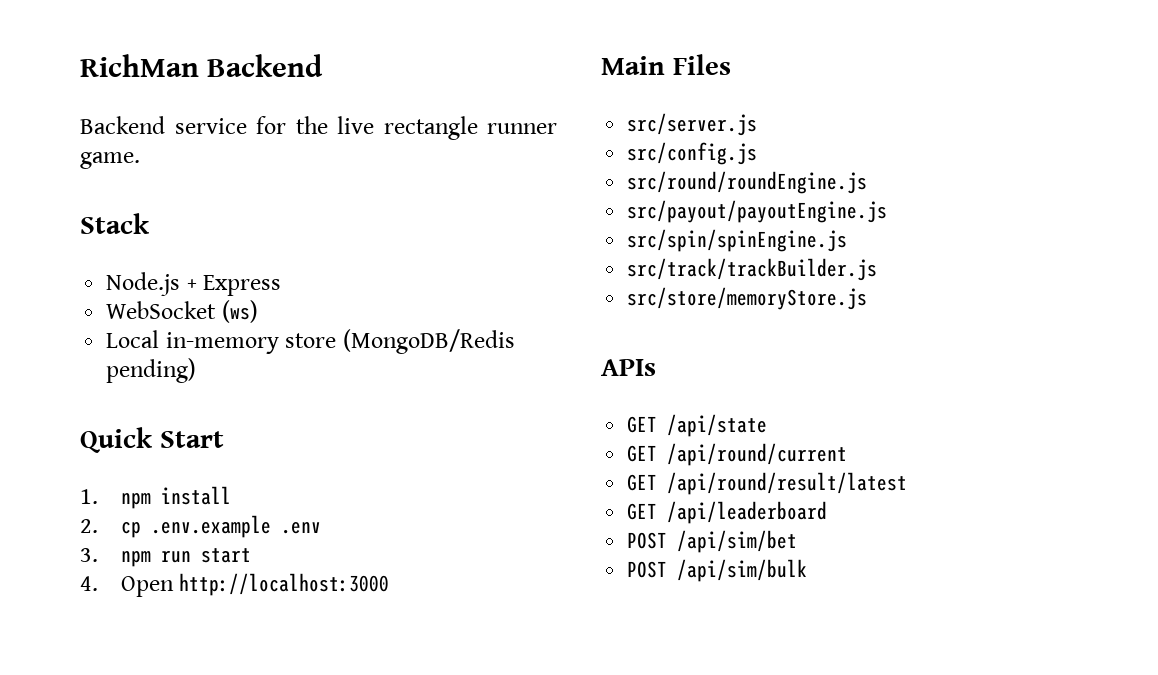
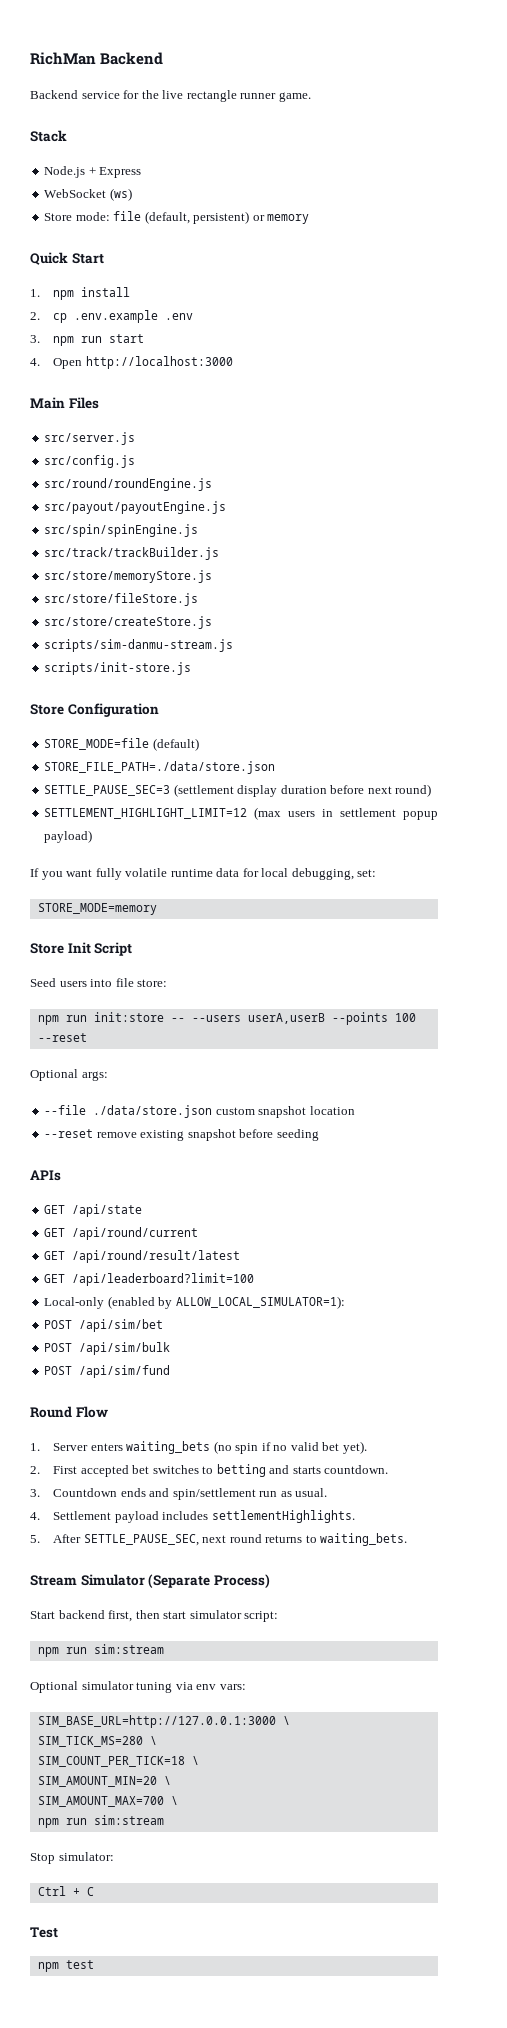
[106,329,515,354] [106,358,197,383] Local in-memory store (MongoDB/Redis pending) -> [44,211,310,224] Store mode: file (default, persistent) or memory
(868, 298) none -> [44,593,199,606] [44,616,213,629] [44,639,234,652] [44,662,192,675] [30,703,159,717] [44,738,199,751] [44,761,276,774] [44,784,432,797] [44,807,438,820] [44,830,93,843] [30,868,377,880] [37,903,157,915] [30,942,133,956] [30,978,168,987] [37,1012,416,1025] [37,1033,87,1042] [30,1069,108,1081] [44,1105,355,1118] [44,1129,319,1141] // src/store/fileStore.js // src/store/createStore.js // scripts/sim-danmu-stream.js // scripts/init-store.js // Store Configuration // STORE_MODE=file (default) // STORE_FILE_PATH=./data/store.json // SETTLE_PAUSE_SEC=3 (settlement display duration before next round) // SETTLEMENT_HIGHLIGHT_LIMIT=12 (max users in settlement popup payload) // If you want fully volatile runtime data for local debugging, set: // STORE_MODE=memory // Store Init Script // Seed users into file store: // npm run init:store -- --users userA,userB --points 100 --reset // Optional args: // --file ./data/store.json custom snapshot location // --reset remove existing snapshot before seeding
[667,501,828,524] /api/leaderboard -> [72,1273,255,1286] [44,1296,345,1309] /api/leaderboard?limit=100 // Local-only (enabled by ALLOW_LOCAL_SIMULATOR=1):
(808, 570) none -> [44,1365,171,1378] [30,1406,108,1418] [30,1441,367,1454] [30,1464,389,1477] [30,1488,328,1500] [30,1510,355,1523] [30,1533,408,1546] [30,1574,270,1588] [30,1610,279,1622] [37,1644,164,1657] [30,1681,246,1693] [37,1715,290,1728] [37,1736,157,1747] [37,1756,199,1767] [37,1776,171,1787] [37,1796,178,1807] [37,1815,164,1828] [30,1852,114,1864] [37,1886,94,1896] [30,1927,58,1938] [37,1960,94,1972] // POST /api/sim/fund // Round Flow // 1. Server enters waiting_bets (no spin if no valid bet yet). // 2. First accepted bet switches to betting and starts countdown. // 3. Countdown ends and spin/settlement run as usual. // 4. Settlement payload includes settlementHighlights. // 5. After SETTLE_PAUSE_SEC, next round returns to waiting_bets. // Stream Simulator (Separate Process) // Start backend first, then start simulator script: // npm run sim:stream // Optional simulator tuning via env vars: // SIM_BASE_URL=http://127.0.0.1:3000 \ // SIM_TICK_MS=280 \ // SIM_COUNT_PER_TICK=18 \ // SIM_AMOUNT_MIN=20 \ // SIM_AMOUNT_MAX=700 \ // npm run sim:stream // Stop simulator: // Ctrl + C // Test // npm test

